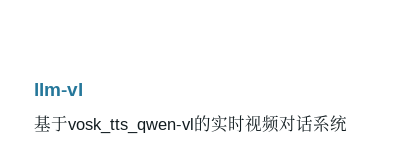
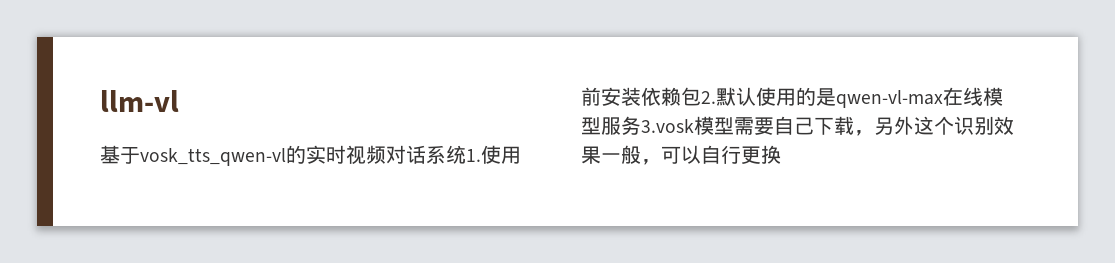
(347, 123) none -> [466,145,521,164] [581,87,1003,108] [581,116,1014,136] [581,145,781,165] 1.使用前安装依赖包2.默认使用的是qwen-vl-max在线模型服务3.vosk模型需要自己下载，另外这个识别效果一般，可以自行更换

